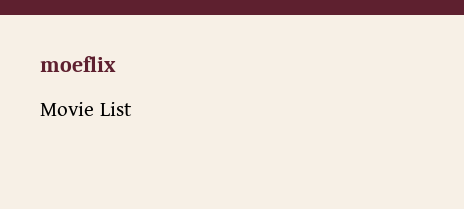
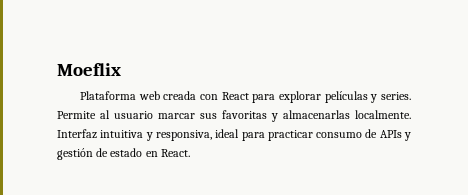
[40,56,116,72] [40,102,132,116] moeflix // Movie List -> [57,63,121,76] [79,91,411,103] [57,110,411,122] [57,129,411,141] [57,148,190,160] Moeflix // Plataforma web creada con React para explorar películas y series. Permite al usuario marcar sus favoritas y almacenarlas localmente. Interfaz intuitiva y responsiva, ideal para practicar consumo de APIs y gestión de estado en React.

